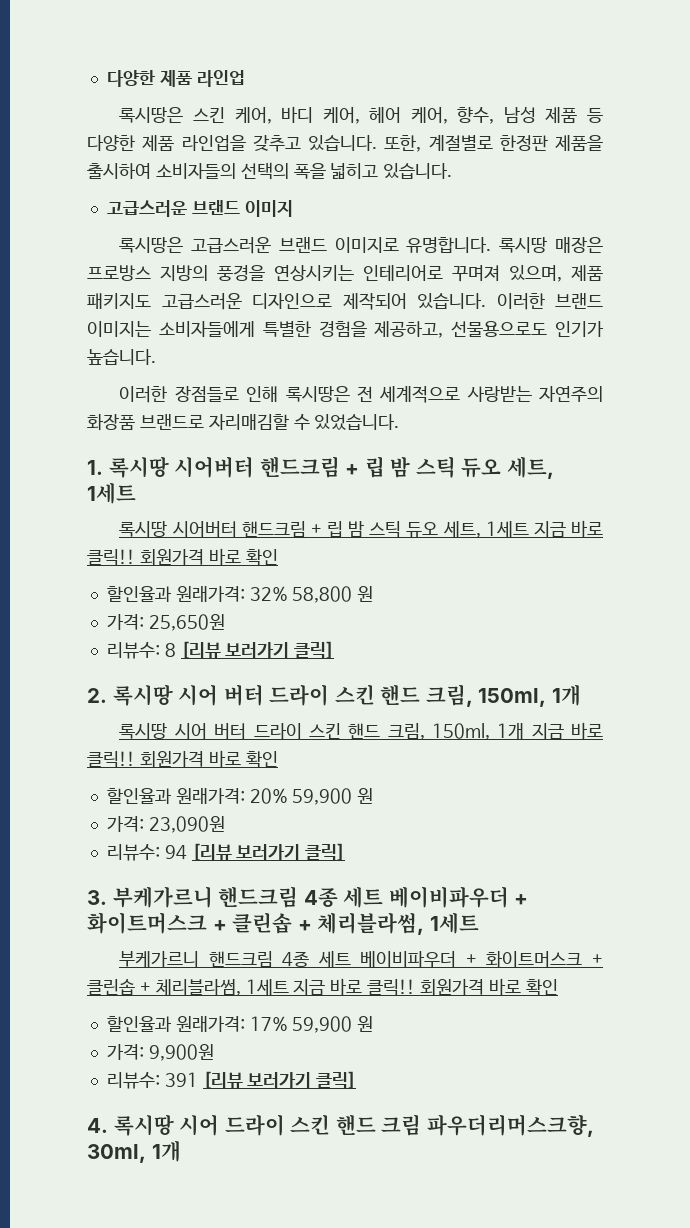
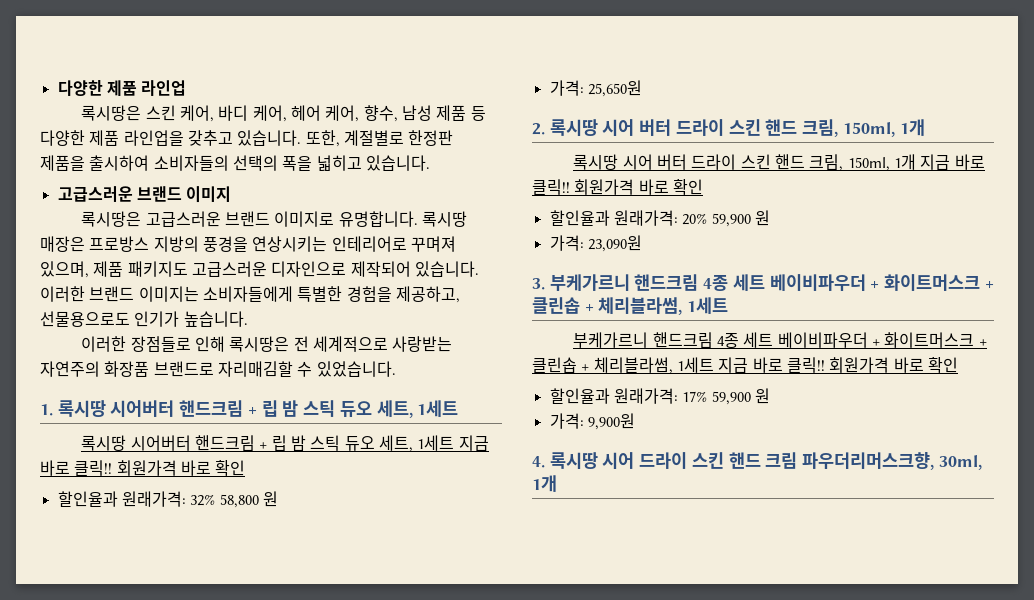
[106,641,335,659] // 리뷰수: 8 [리뷰 보러가기 클릭] -> (642, 88) none
[106,843,346,861] // 리뷰수: 94 [리뷰 보러가기 클릭] -> (642, 243) none
[106,1071,357,1089] // 리뷰수: 391 [리뷰 보러가기 클릭] -> (635, 421) none

